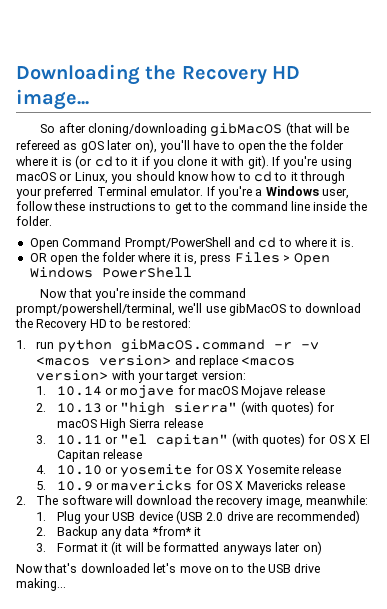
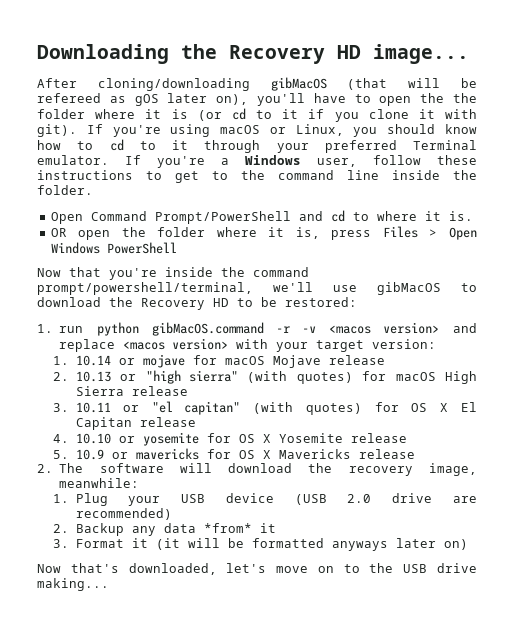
[40,123,86,133] So after -> [37,78,77,88] After
[80,563,150,573] downloaded -> [128,563,217,575] downloaded,

